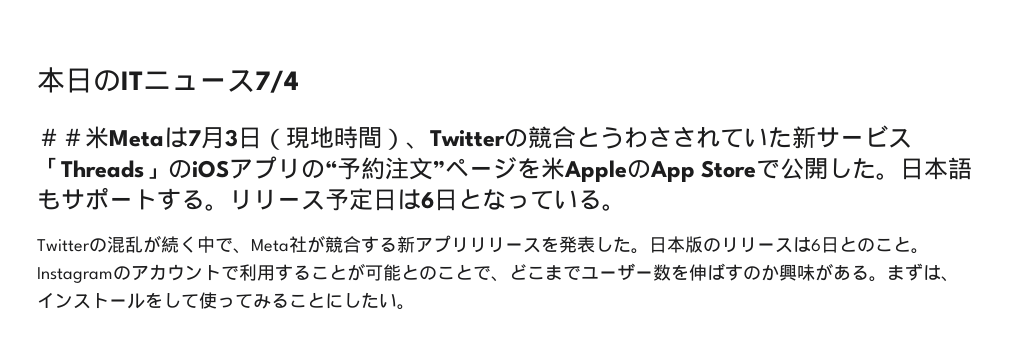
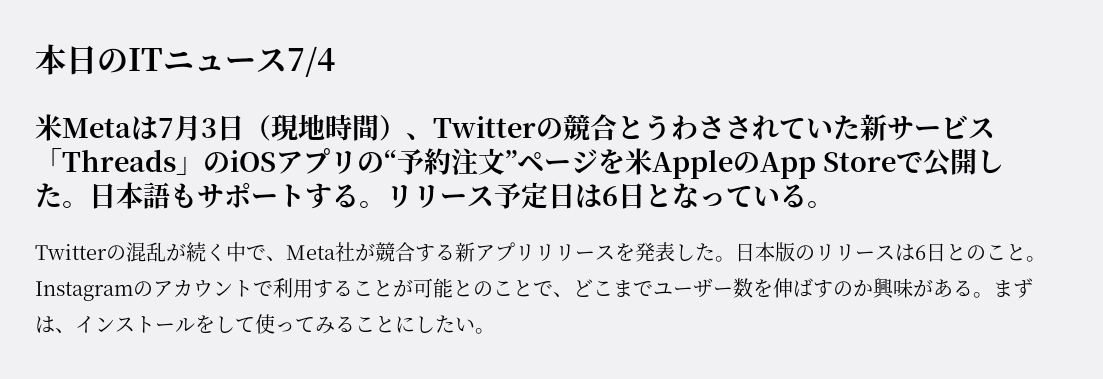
[37,128,85,146] ＃＃ -> (335, 61) none

